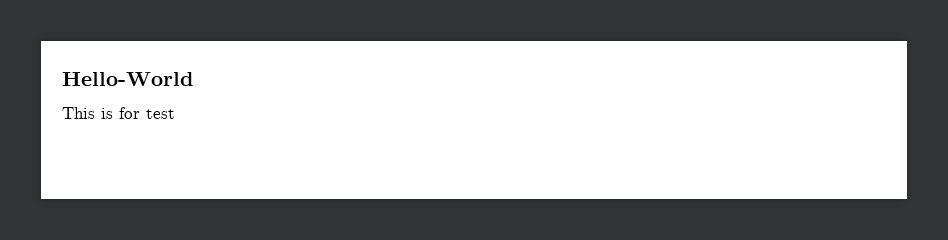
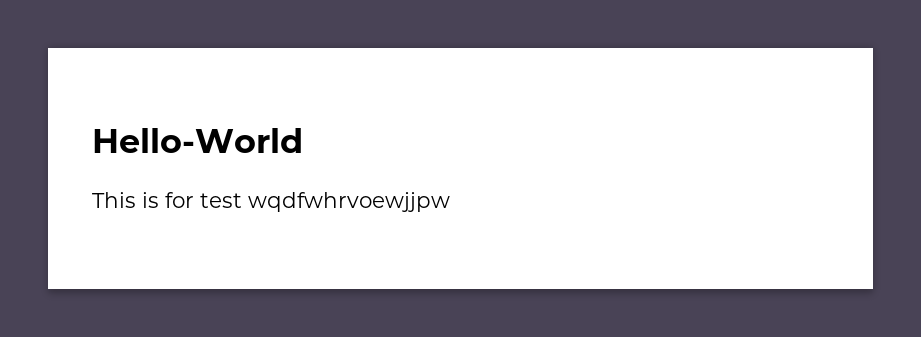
(175, 114) none -> [248,192,450,212] wqdfwhrvoewjjpw

